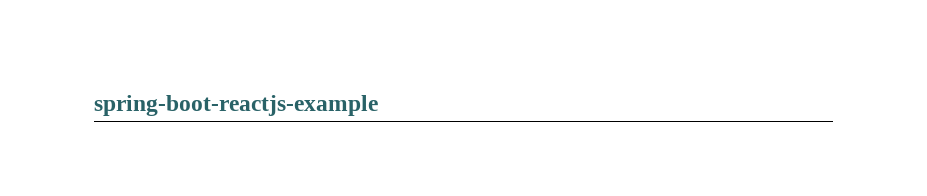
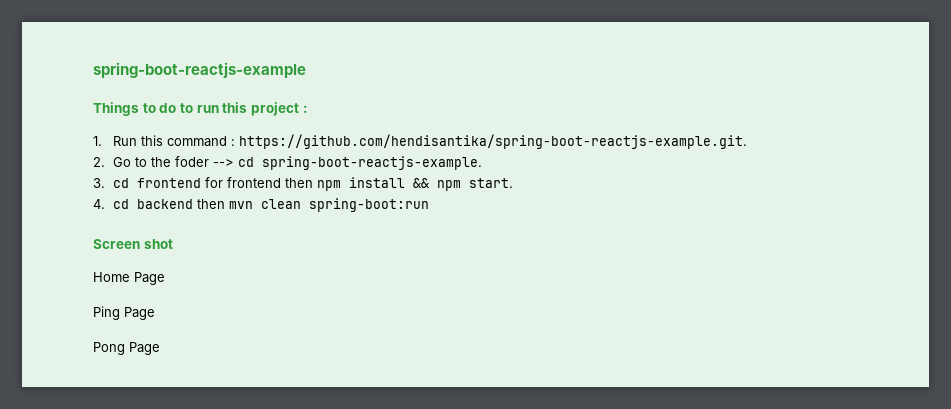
(378, 105) none -> [93,102,308,116] [93,134,748,149] [93,156,483,170] [93,177,514,191] [93,198,430,212] [93,239,173,249] [93,272,165,285] [93,306,155,320] [93,342,160,355] // Things to do to run this project : // 1. Run this command : https://github.com/hendisantika/spring-boot-reactjs-example.git. // 2. Go to the foder --> cd spring-boot-reactjs-example. // 3. cd frontend for frontend then npm install && npm start. // 4. cd backend then mvn clean spring-boot:run // Screen shot // Home Page // Ping Page // Pong Page

